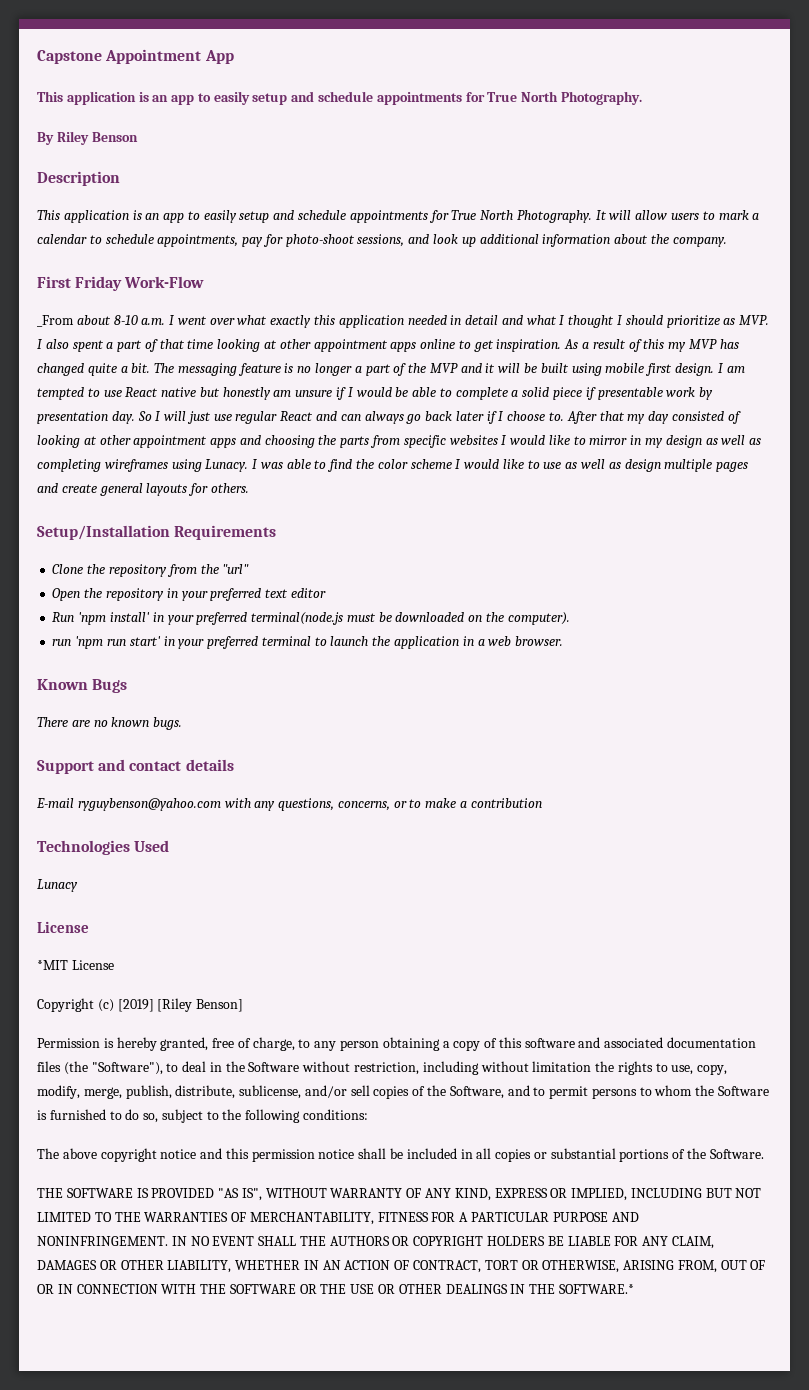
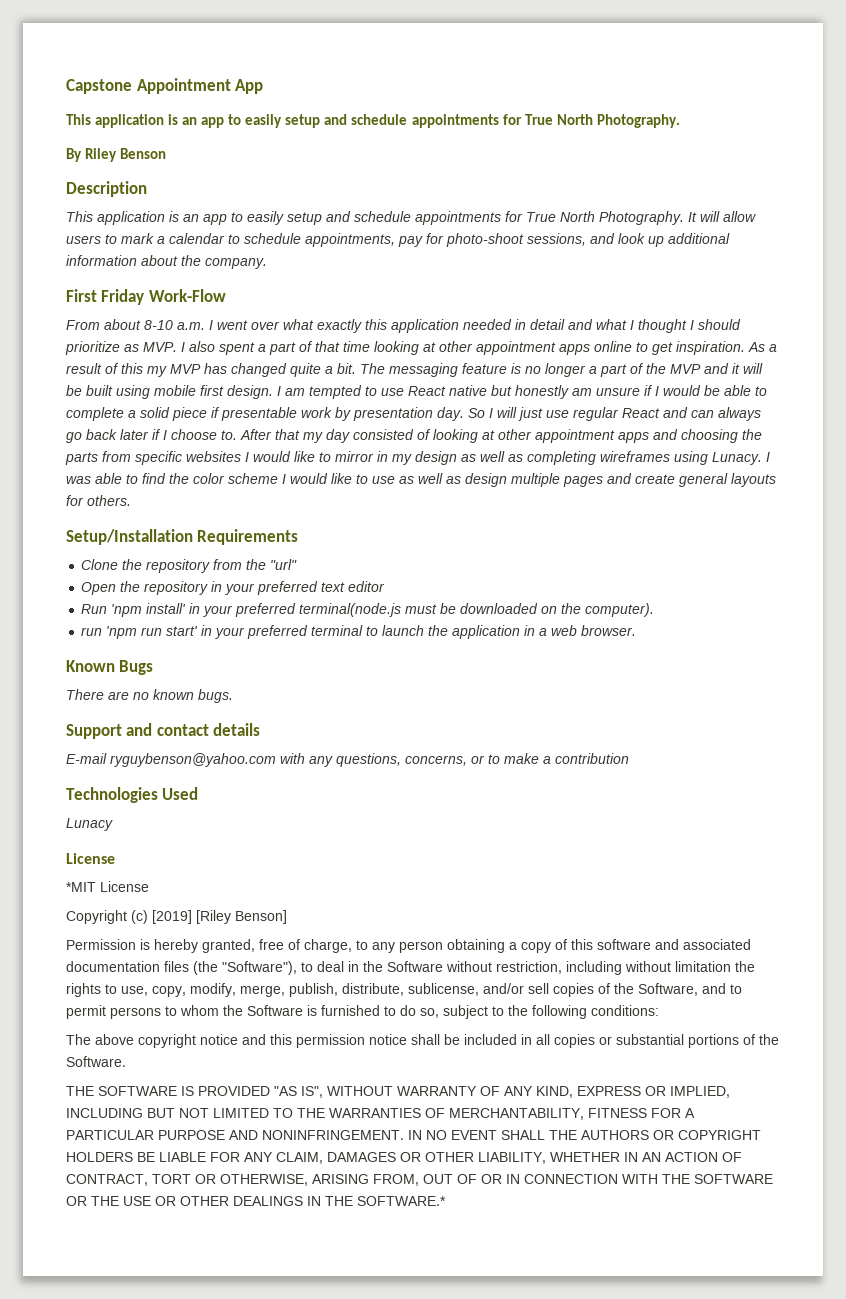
[37,315,74,327] _From -> [66,320,100,330] From

